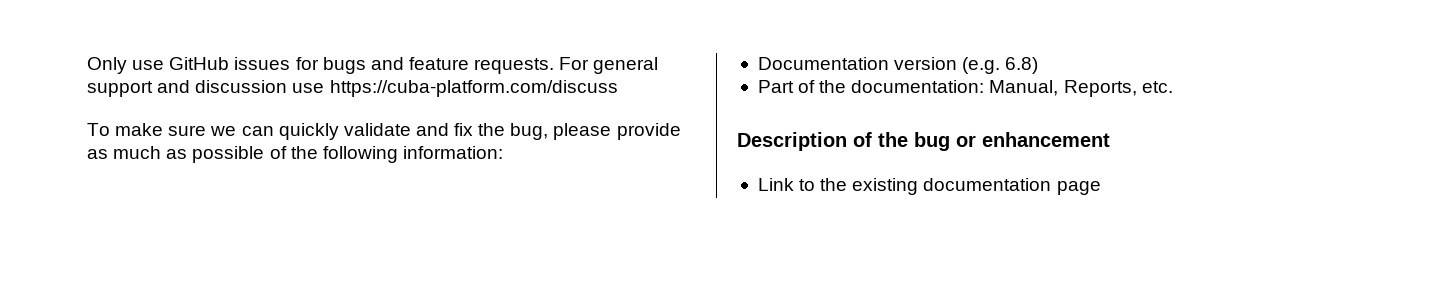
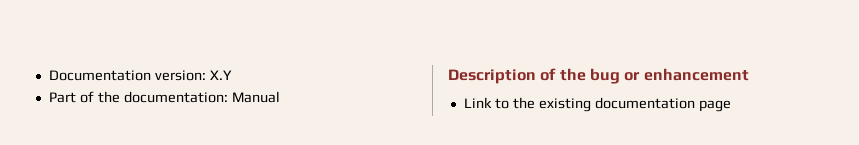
[87,57,659,74] [87,80,618,97] [87,123,681,140] [87,146,503,163] [757,57,1039,74] Only use GitHub issues for bugs and feature requests. For general support and discussion use https://cuba-platform.com/discuss // To make sure we can quickly validate and fix the bug, please provide as much as possible of the following information: // Documentation version (e.g. 6.8) -> [48,70,232,81] Documentation version: X.Y
[989,80,1173,97] Manual, Reports, etc. -> [231,91,280,103] Manual

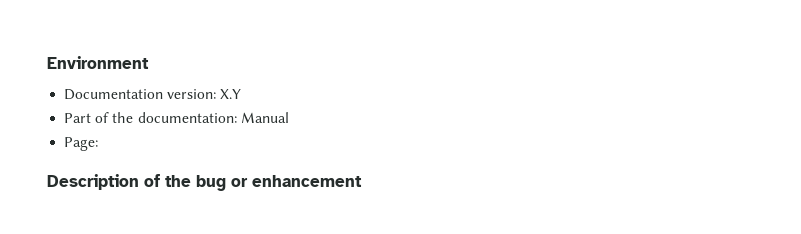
(48, 75) none -> [47,56,149,69] Environment //
(280, 97) none -> [64,137,99,151] // Page:
[463,97,731,112] // Link to the existing documentation page -> (362, 181) none

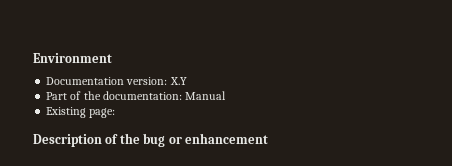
[64,137,99,151] Page: -> [46,107,116,118] Existing page:

